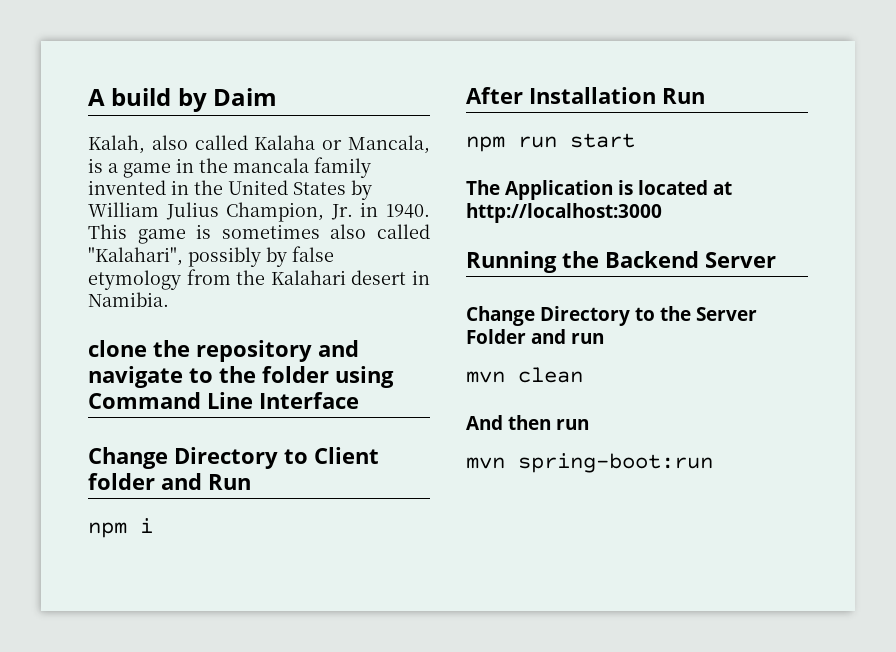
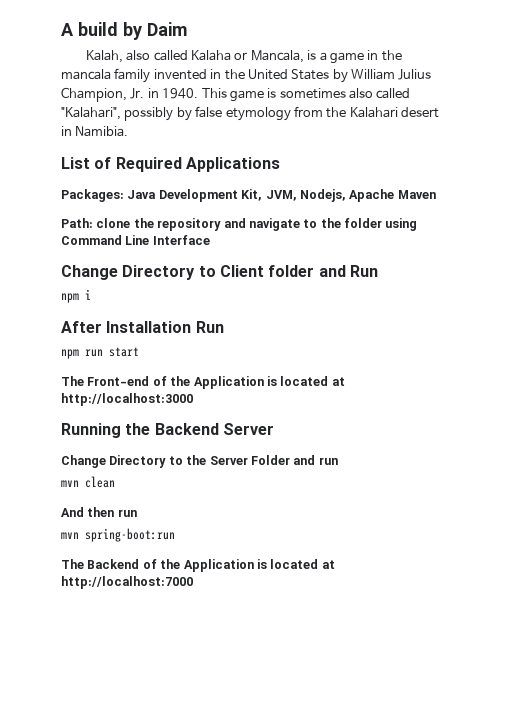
(169, 299) none -> [61,157,280,172] [61,189,436,202] [61,218,93,228] List of Required Applications // Packages: Java Development Kit, JVM, Nodejs, Apache Maven // Path:
(500, 187) none -> [87,376,191,386] Front-end of the
(713, 463) none -> [61,559,335,572] [61,576,193,589] // The Backend of the Application is located at http://localhost:7000

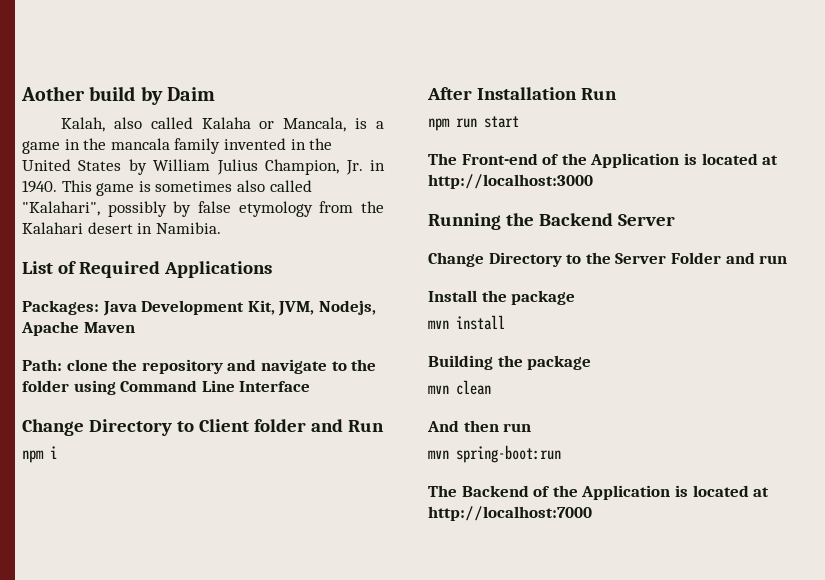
[61,23,74,36] A -> [21,86,85,101] Aother
(338, 461) none -> [428,290,576,305] [428,315,505,330] [428,355,592,370] // Install the package // mvn install // Building the package

